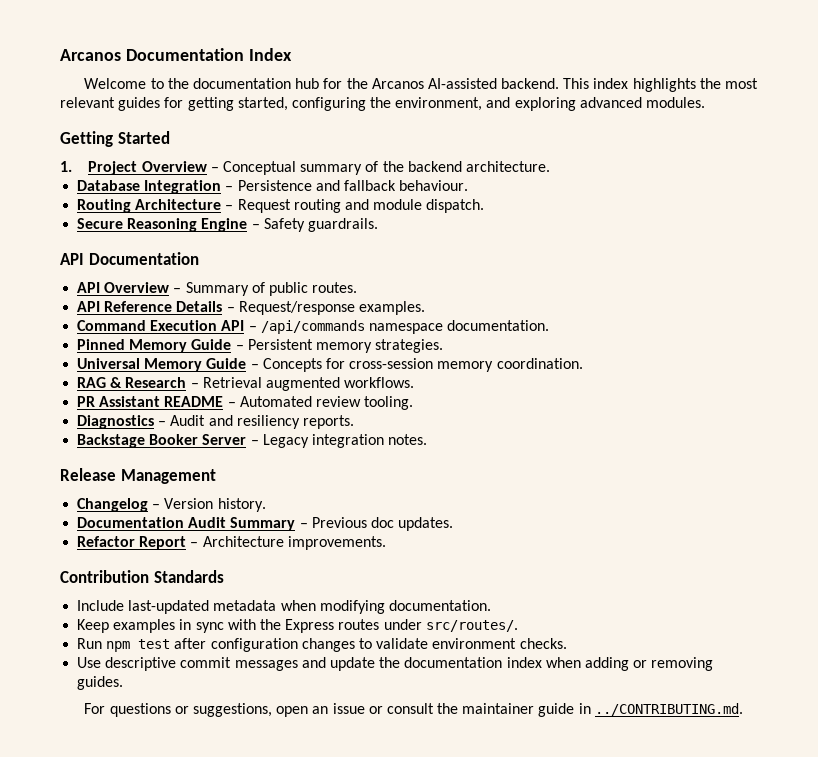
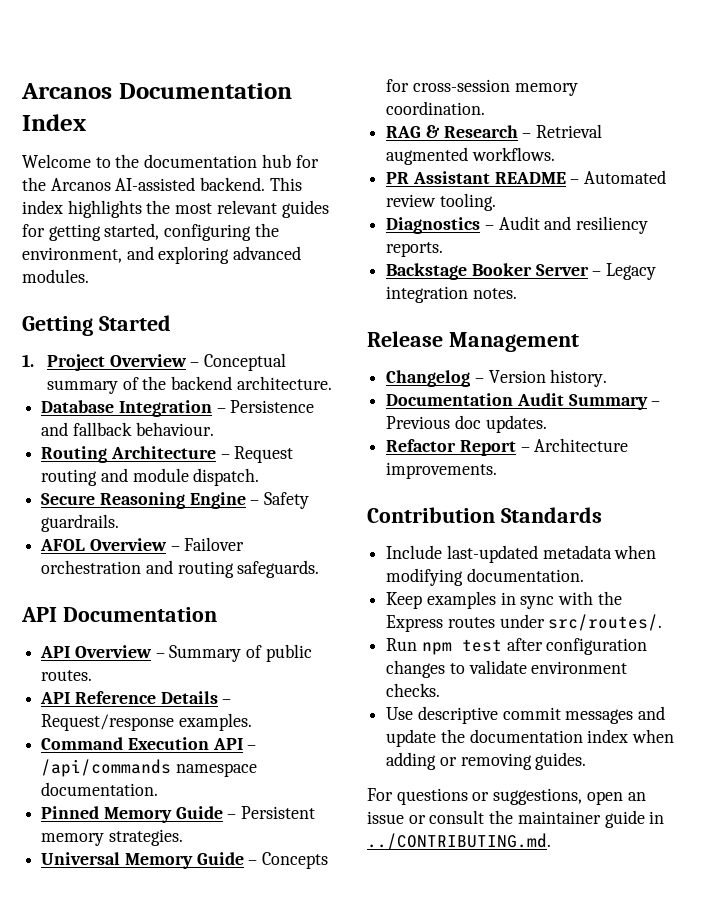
(378, 225) none -> [40,537,245,551] [41,560,320,578] // AFOL Overview – Failover orchestration and routing safeguards.

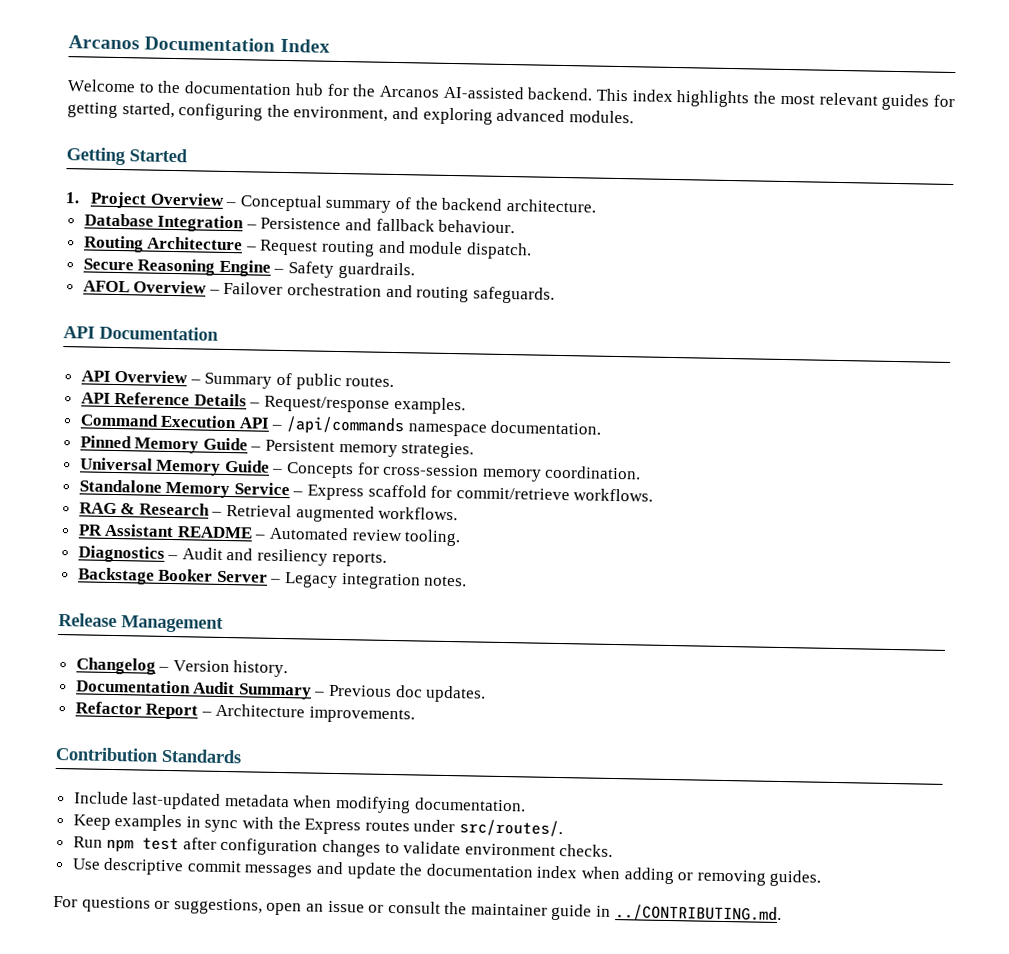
(486, 108) none -> [78,479,654,502] // Standalone Memory Service – Express scaffold for commit/retrieve workflows.

